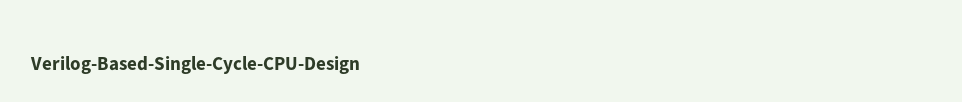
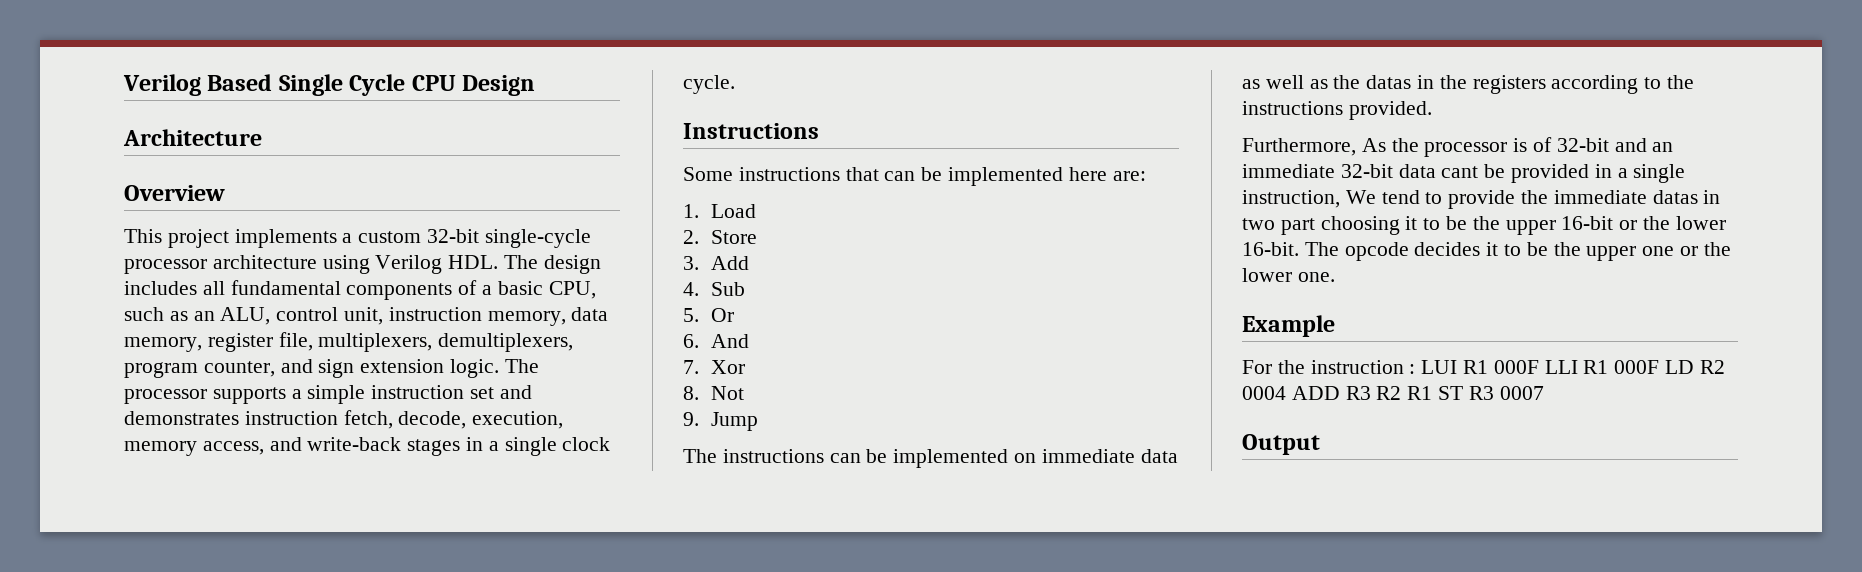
[30,56,360,74] Verilog-Based-Single-Cycle-CPU-Design -> [123,74,536,96] [123,129,262,146] [124,185,225,201] [124,229,591,248] [124,255,601,274] [124,280,596,300] [124,307,609,326] [124,332,574,352] [124,359,539,378] [124,385,532,404] [124,410,564,429] [124,437,611,456] [683,75,735,94] [683,123,819,139] [683,167,1146,186] [683,204,757,218] [683,230,758,244] [683,256,750,270] [683,282,746,296] [683,308,735,322] [683,334,750,348] [683,360,746,374] [683,386,745,400] [683,412,759,431] [683,449,1178,468] [1242,75,1695,94] [1242,101,1432,120] [1242,137,1674,157] [1242,164,1686,183] [1242,190,1721,209] [1242,216,1726,235] [1242,242,1731,261] [1242,268,1335,282] [1242,315,1335,337] [1242,360,1725,374] [1242,386,1544,400] [1242,434,1320,455] Verilog Based Single Cycle CPU Design // Architecture // Overview // This project implements a custom 32-bit single-cycle processor architecture using Verilog HDL. The design includes all fundamental components of a basic CPU, such as an ALU, control unit, instruction memory, data memory, register file, multiplexers, demultiplexers, program counter, and sign extension logic. The processor supports a simple instruction set and demonstrates instruction fetch, decode, execution, memory access, and write-back stages in a single clock cycle. // Instructions // Some instructions that can be implemented here are: // 1. Load // 2. Store // 3. Add // 4. Sub // 5. Or // 6. And // 7. Xor // 8. Not // 9. Jump // The instructions can be implemented on immediate data as well as the datas in the registers according to the instructions provided. // Furthermore, As the processor is of 32-bit and an immediate 32-bit data cant be provided in a single instruction, We tend to provide the immediate datas in two part choosing it to be the upper 16-bit or the lower 16-bit. The opcode decides it to be the upper one or the lower one. // Example // For the instruction : LUI R1 000F LLI R1 000F LD R2 0004 ADD R3 R2 R1 ST R3 0007 // Output

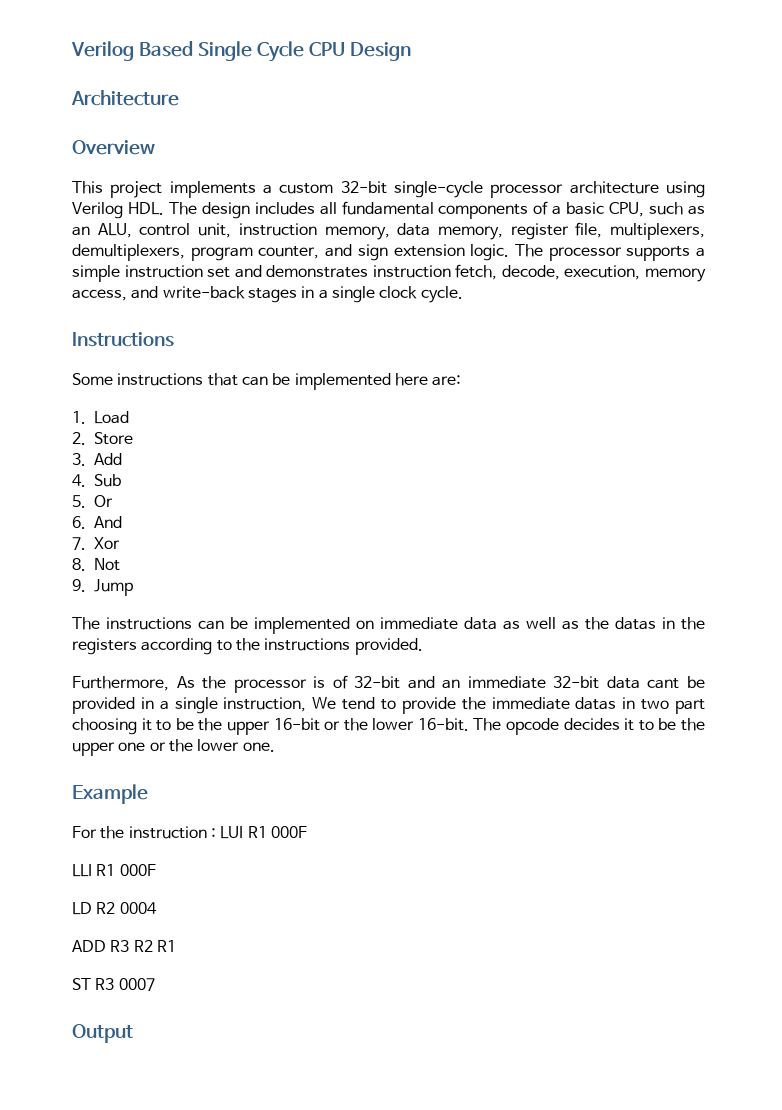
(1539, 367) none -> (307, 832) //
(1660, 367) none -> (156, 870) //
(1286, 393) none -> (157, 908) //
(1433, 393) none -> (176, 946) //

